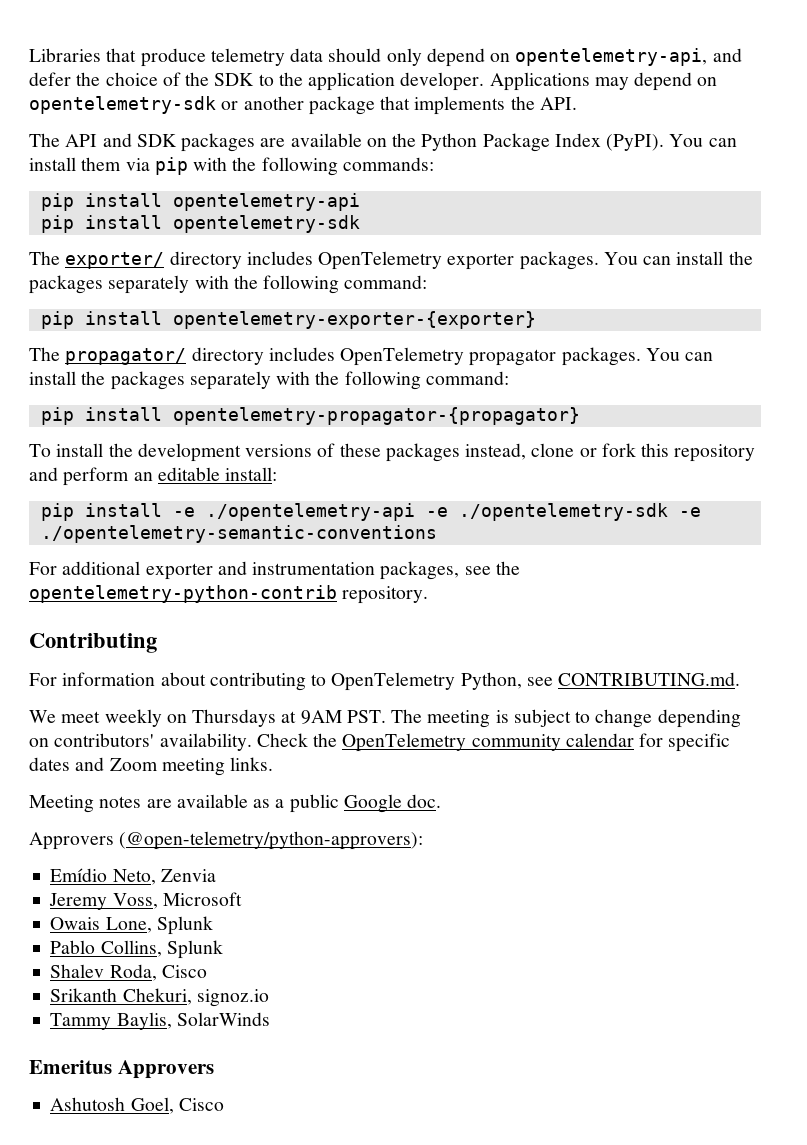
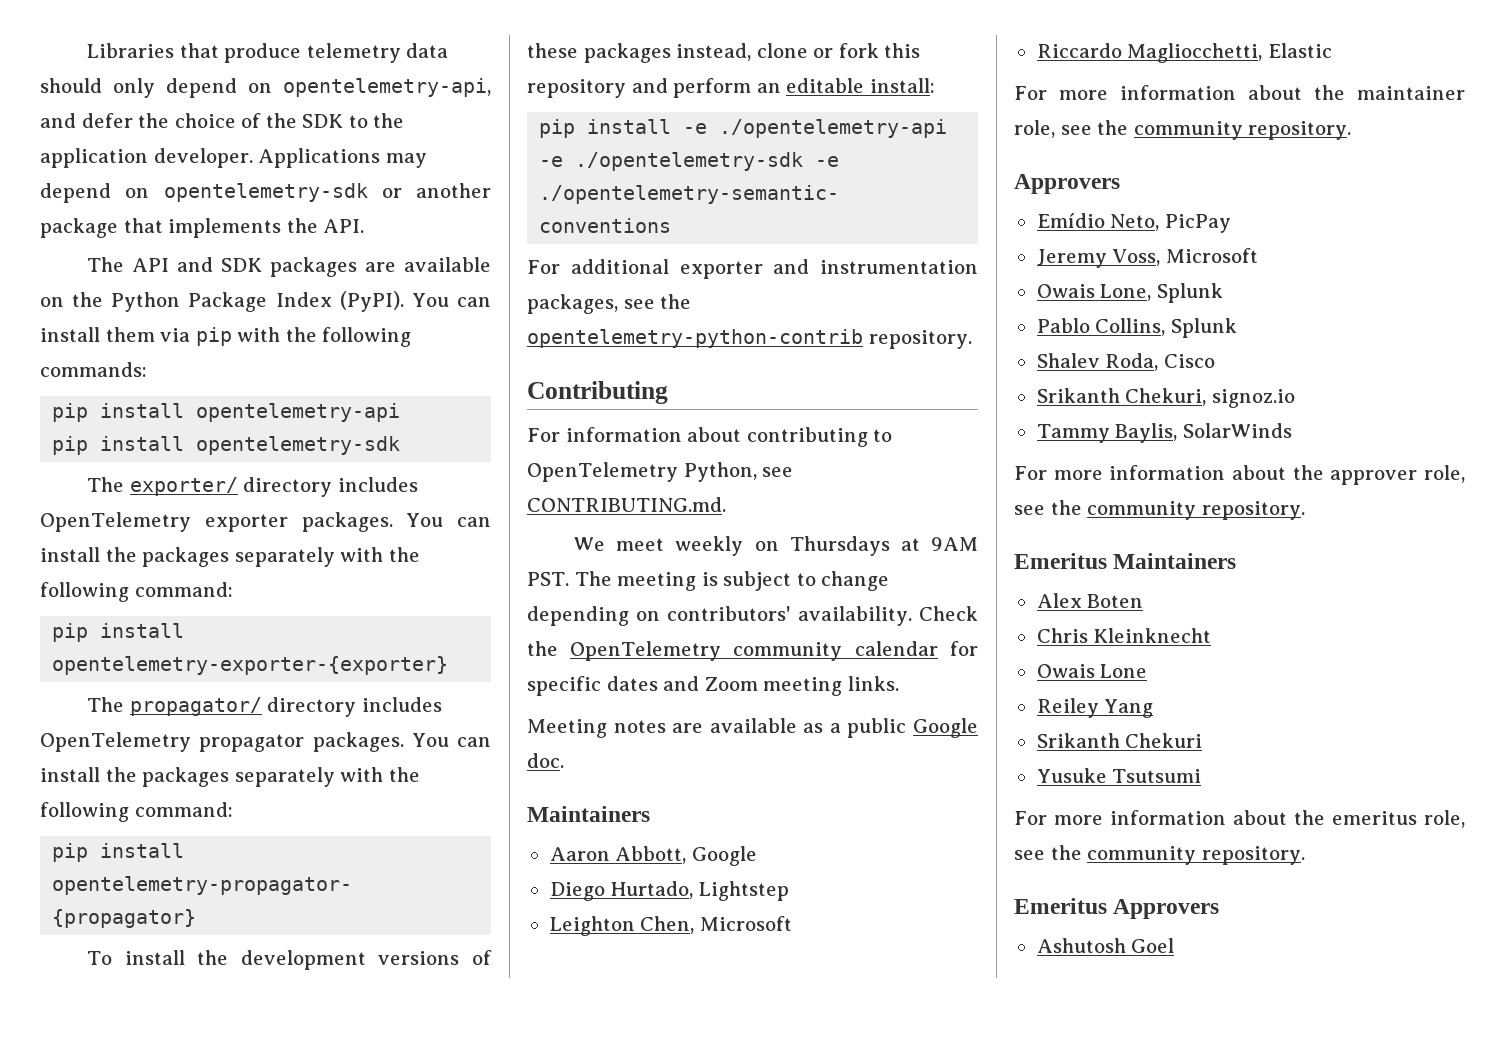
[29,831,424,850] // Approvers (@open-telemetry/python-approvers): -> [527,806,650,822] [549,846,757,866] [549,881,789,901] [549,916,792,936] [1036,43,1332,63] [1014,85,1465,100] [1014,120,1352,140] [1014,174,1120,194] // Maintainers // Aaron Abbott, Google // Diego Hurtado, Lightstep // Leighton Chen, Microsoft // Riccardo Magliocchetti, Elastic // For more information about the maintainer role, see the community repository. // Approvers
[160,869,216,882] Zenvia -> [1164,214,1231,233] PicPay
(270, 1019) none -> [1014,465,1465,485] [1014,500,1305,520] [1014,553,1237,569] [1036,593,1144,608] [1036,628,1212,643] [1036,664,1148,678] [1036,698,1154,718] [1036,733,1203,748] [1036,768,1202,783] [1014,810,1465,828] [1014,845,1305,865] // For more information about the approver role, see the community repository. // Emeritus Maintainers // Alex Boten // Chris Kleinknecht // Owais Lone // Reiley Yang // Srikanth Chekuri // Yusuke Tsutsumi // For more information about the emeritus role, see the community repository.
[130,1097,224,1114] Goel, Cisco -> [1131,938,1175,953] Goel

